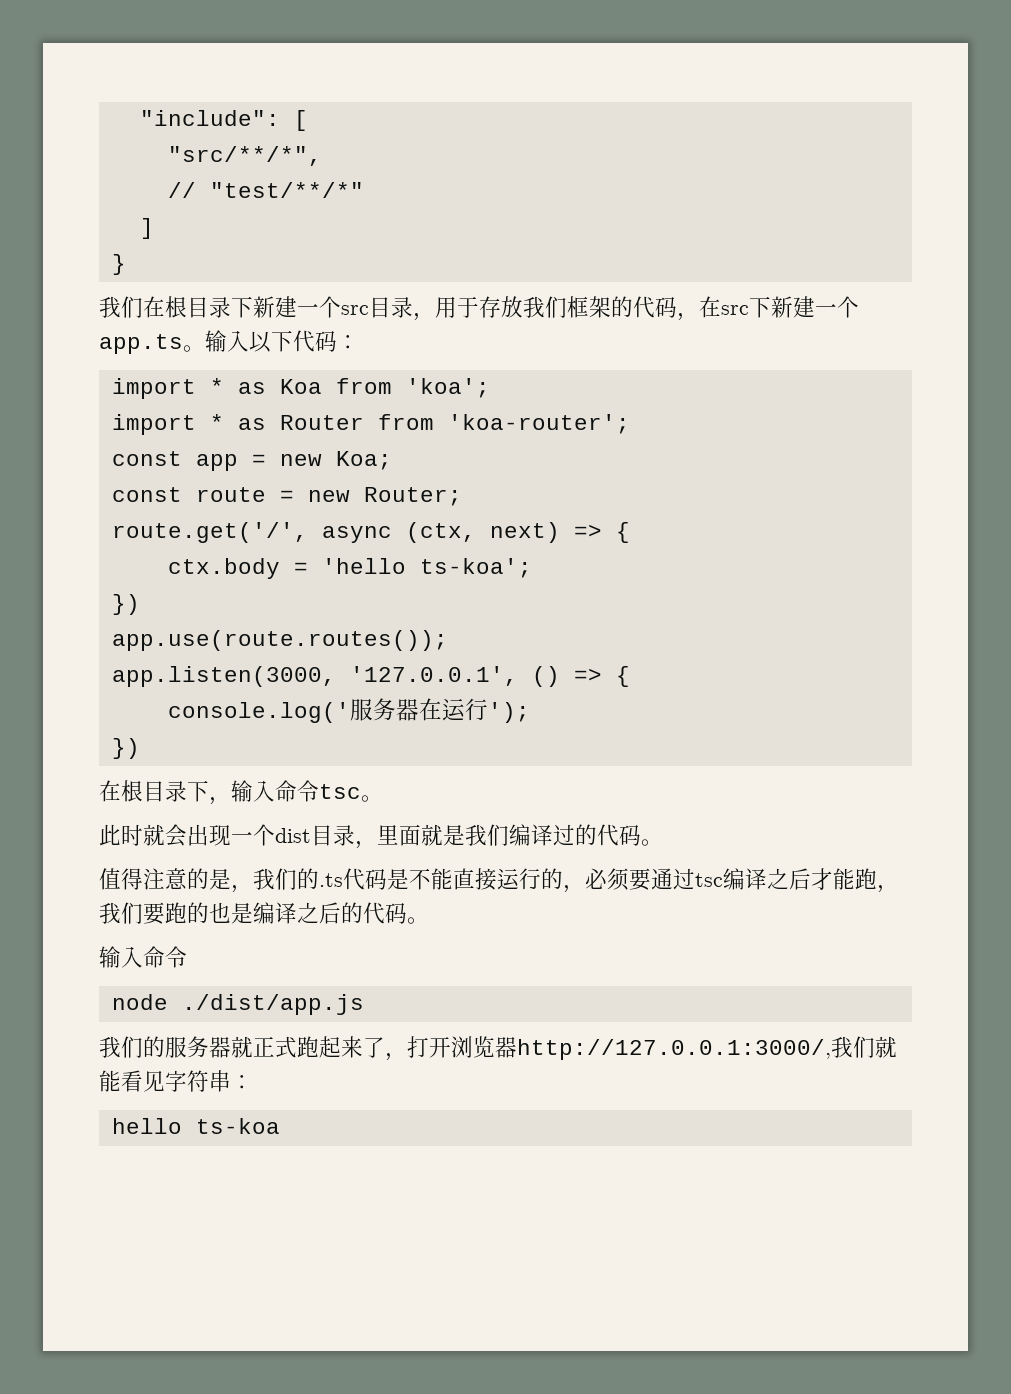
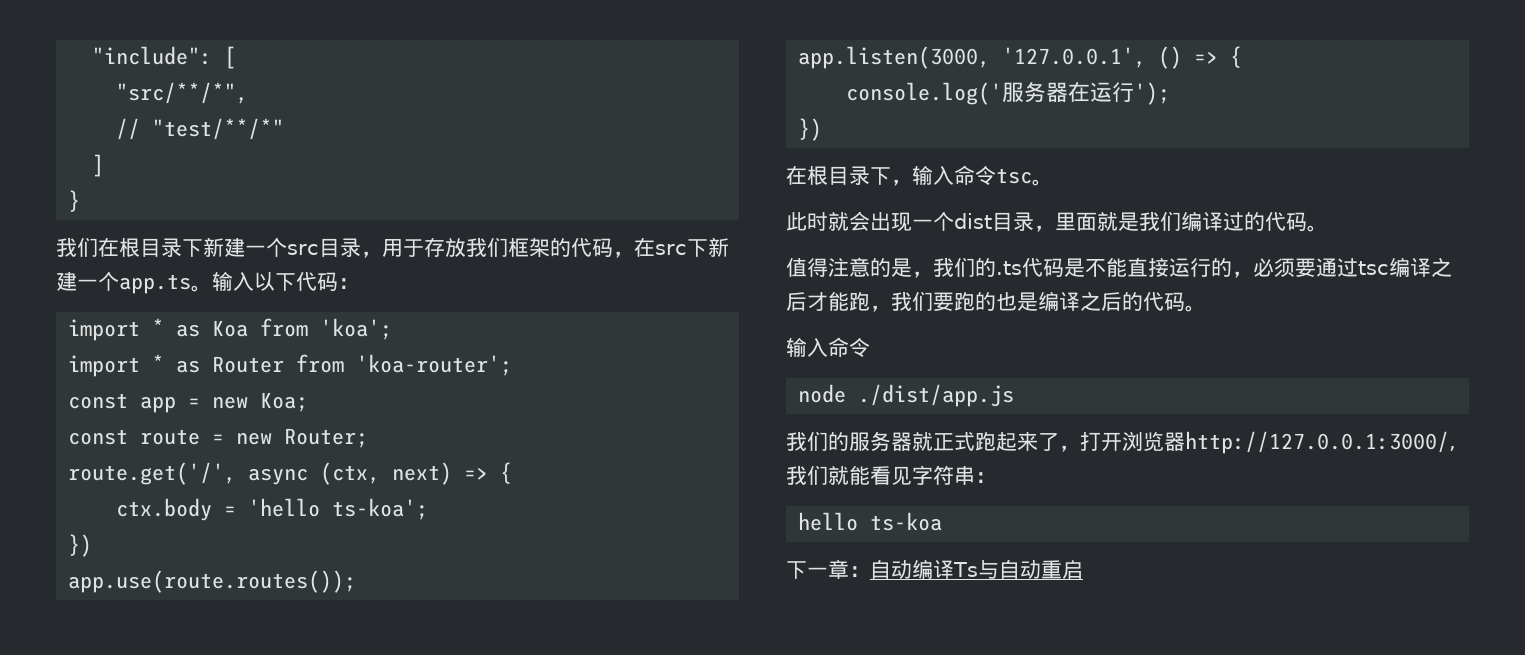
(280, 1126) none -> [786,559,1083,579] // 下一章：自动编译Ts与自动重启

